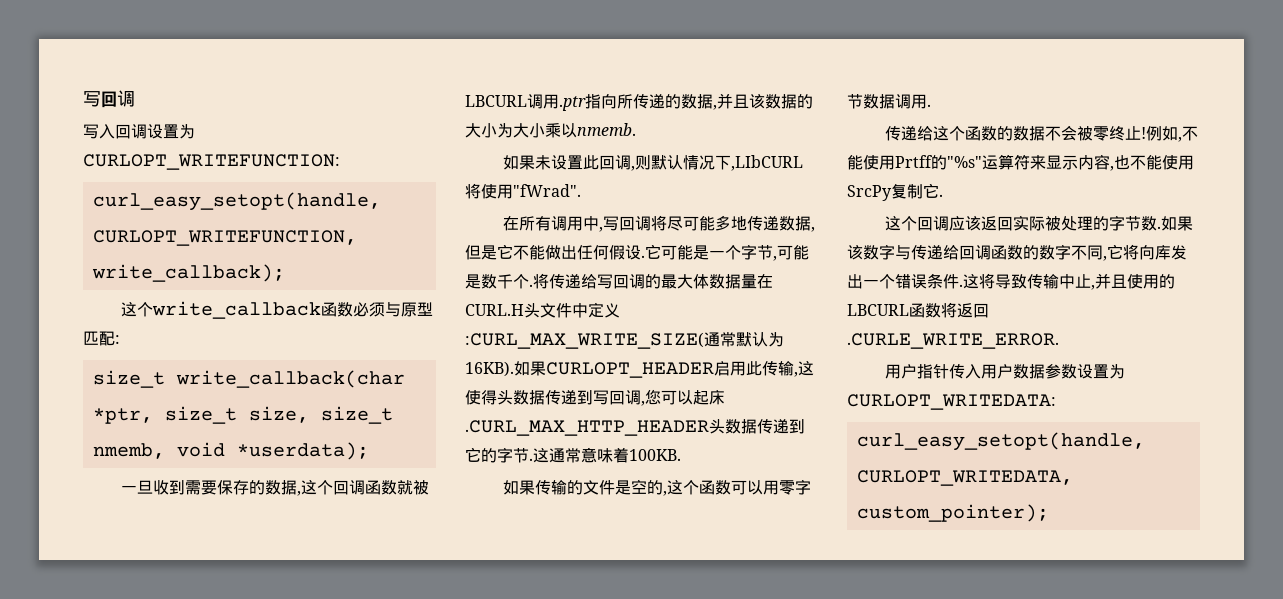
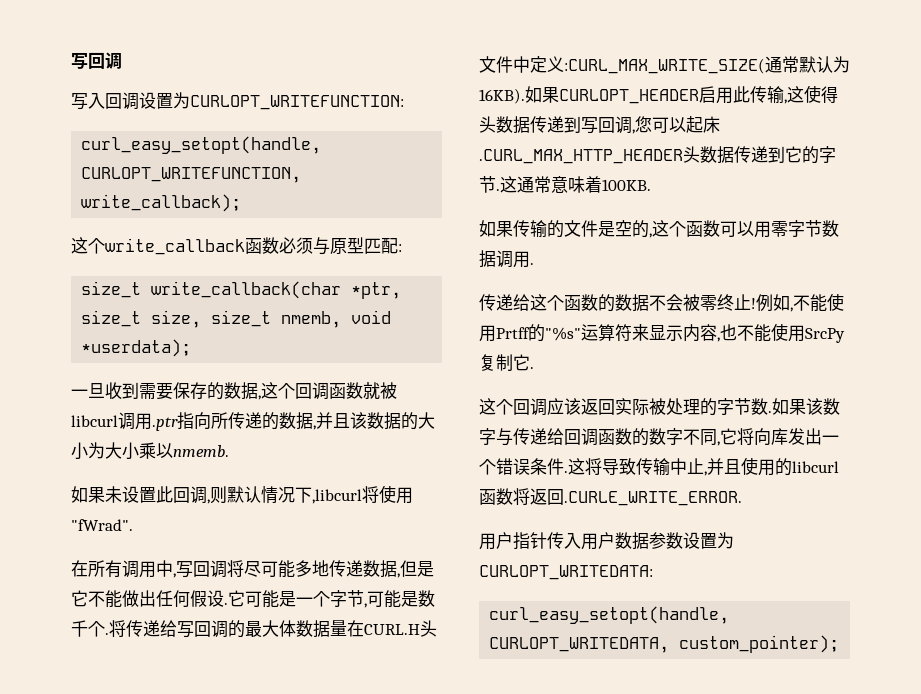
[465,95,527,107] LBCURL -> [71,415,118,427] libcurl
[730,155,803,171] ,LIbCURL -> [312,489,362,504] ,libcurl
[847,304,909,316] LBCURL -> [792,461,839,473] libcurl

